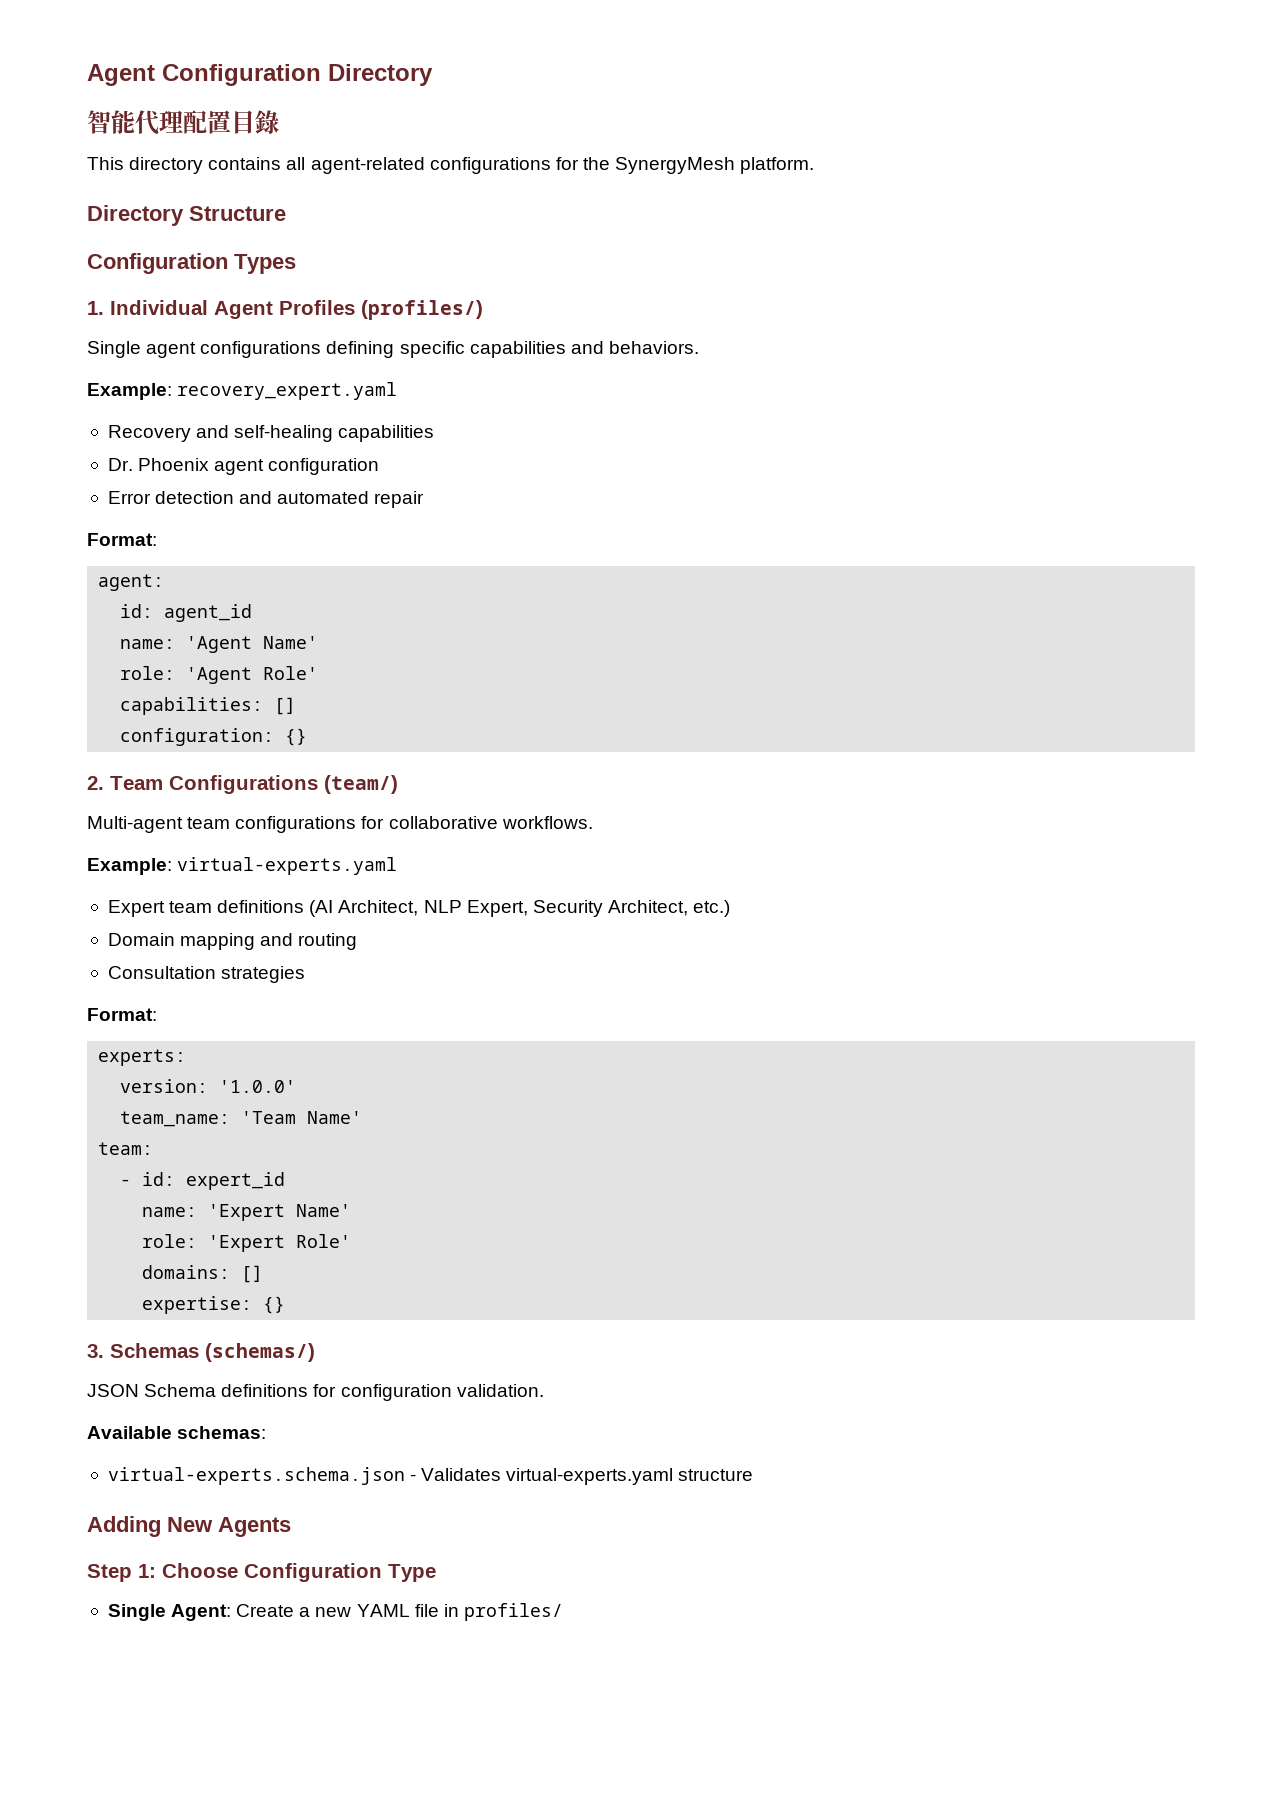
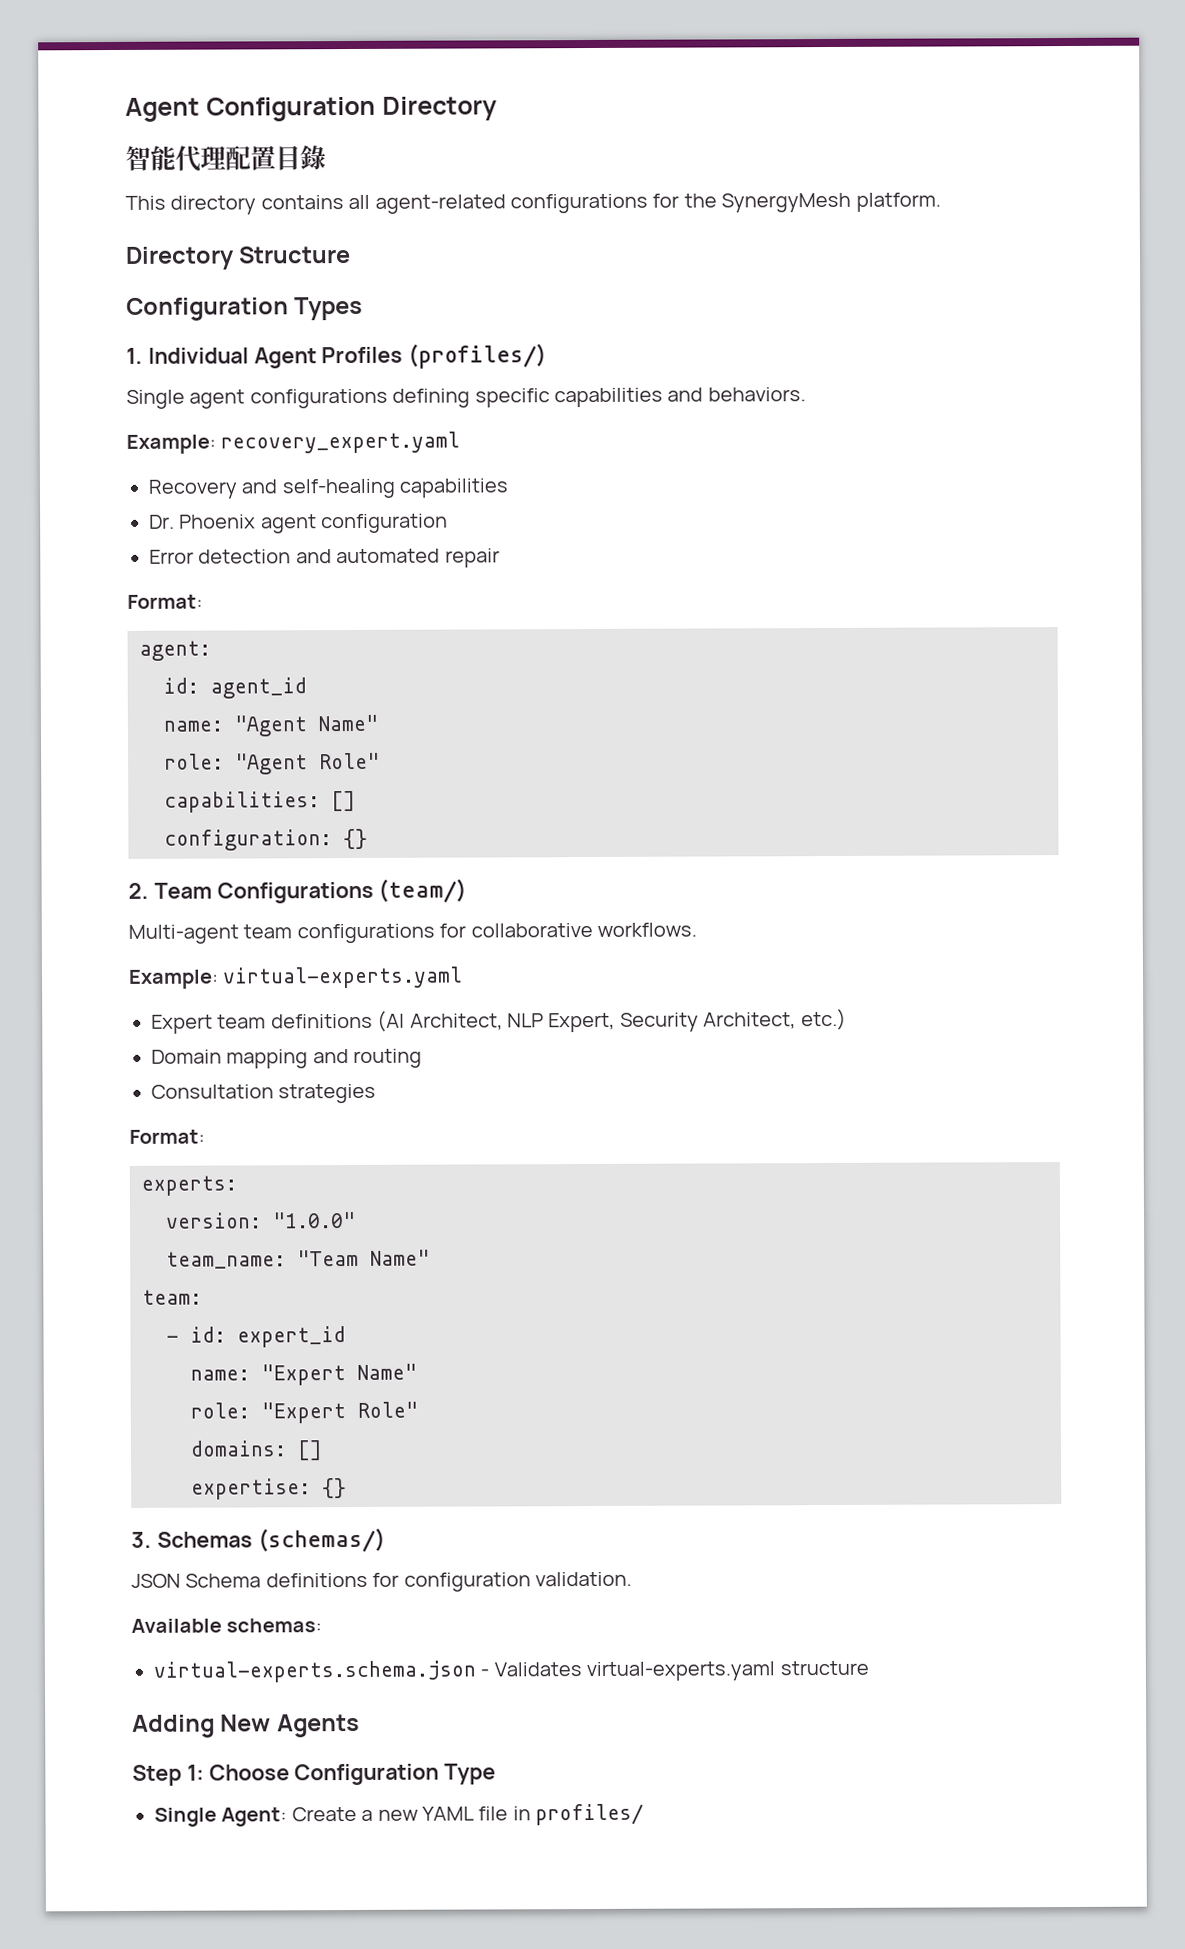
[186,636,319,653] [120,666,319,684] 'Agent Name' // role: 'Agent Role' -> [234,714,378,737] [164,752,380,775] "Agent Name" // role: "Agent Role"
[219,1080,297,1093] '1.0.0' -> [272,1211,356,1229] "1.0.0"
[241,1111,363,1124] 'Team Name' -> [297,1249,430,1267] "Team Name"
[208,1204,352,1221] [142,1234,352,1252] 'Expert Name' // role: 'Expert Role' -> [261,1363,417,1386] [190,1401,418,1424] "Expert Name" // role: "Expert Role"

